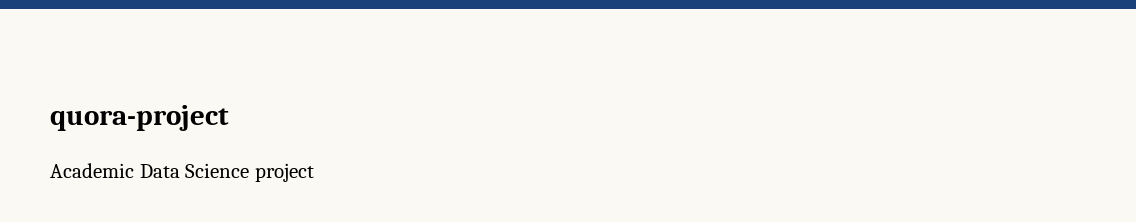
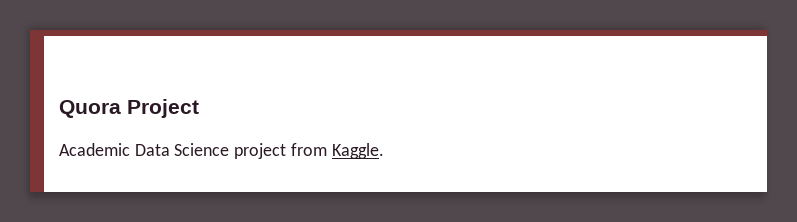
[50,105,229,131] quora-project -> [59,99,199,118] Quora Project
(314, 172) none -> [290,143,384,159] from Kaggle.

